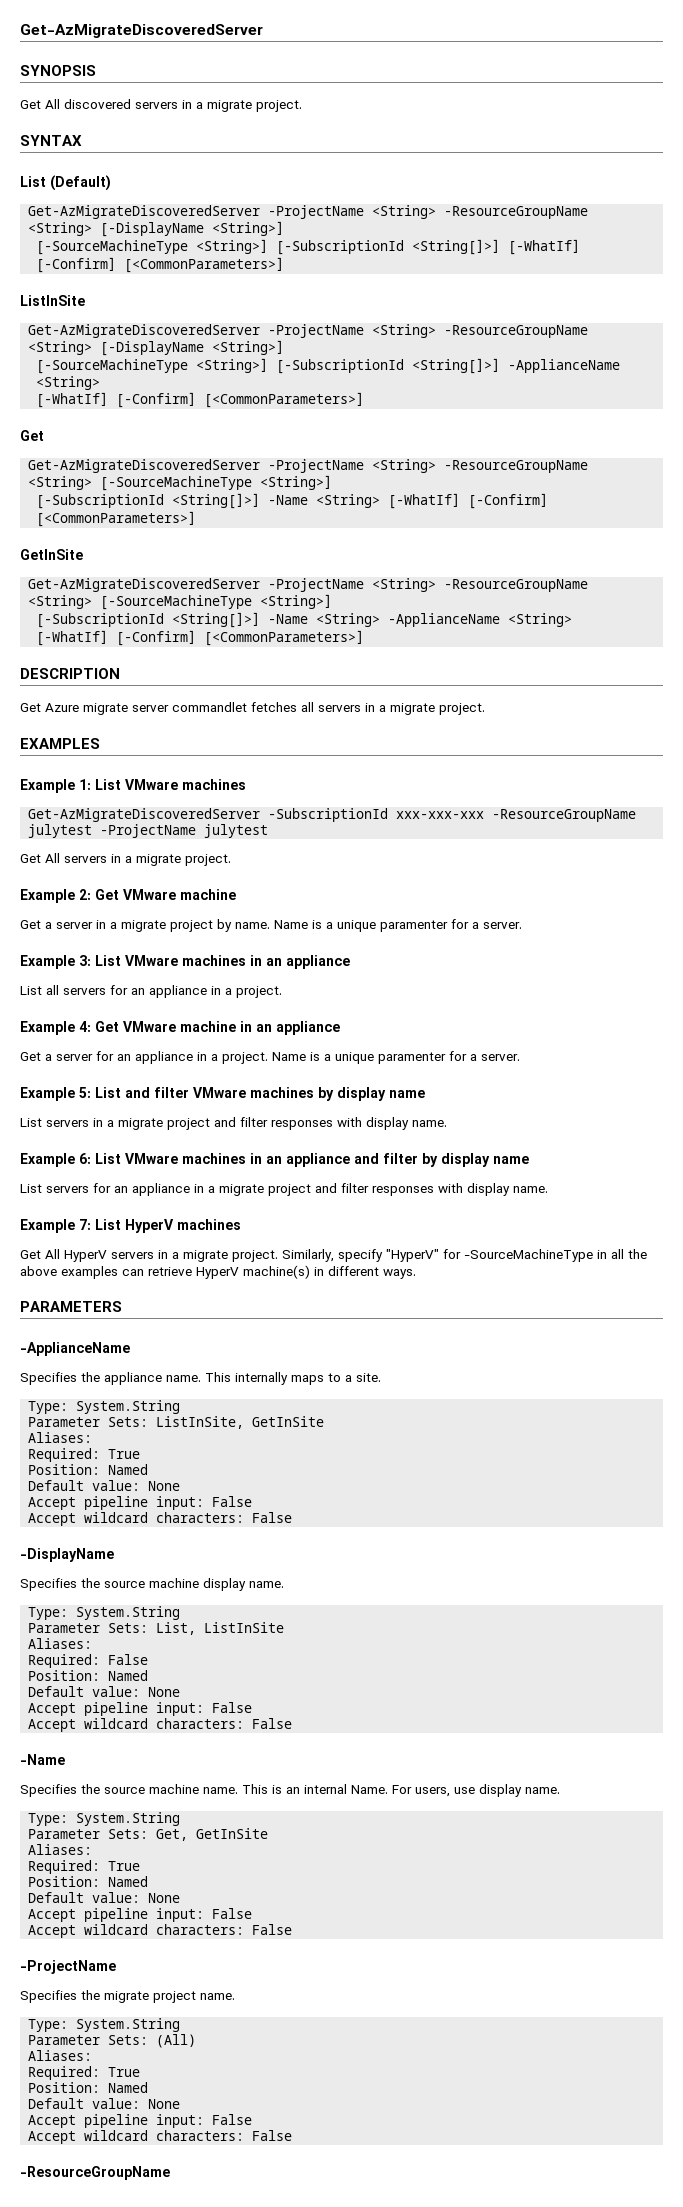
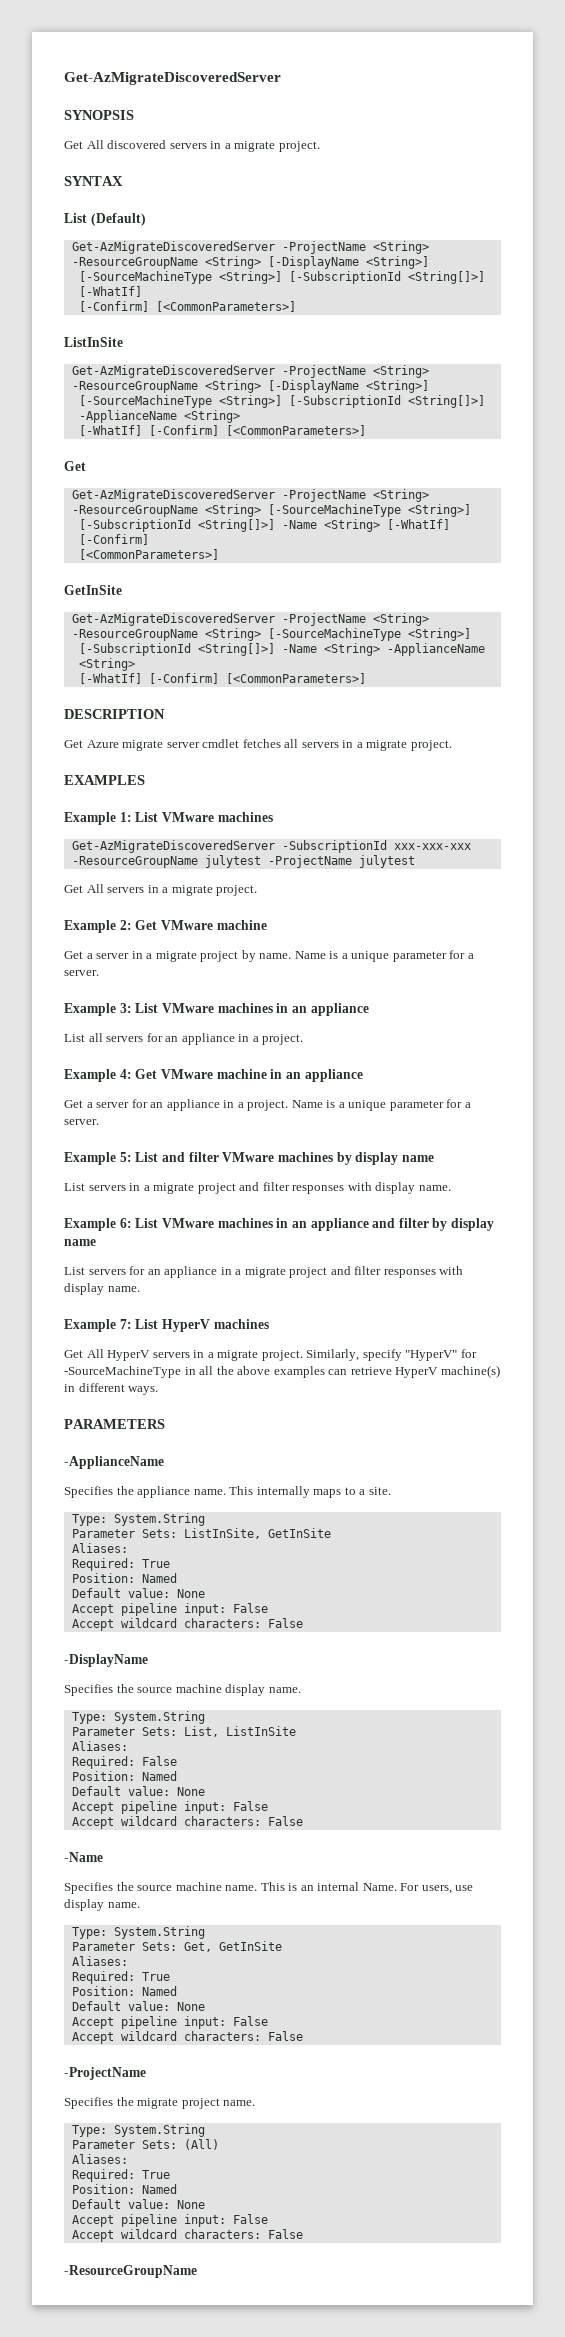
[172,702,247,712] commandlet -> [202,739,240,748] cmdlet
[380,920,448,932] paramenter -> [392,951,447,962] parameter
[378,1052,446,1064] paramenter -> [389,1100,444,1111] parameter

